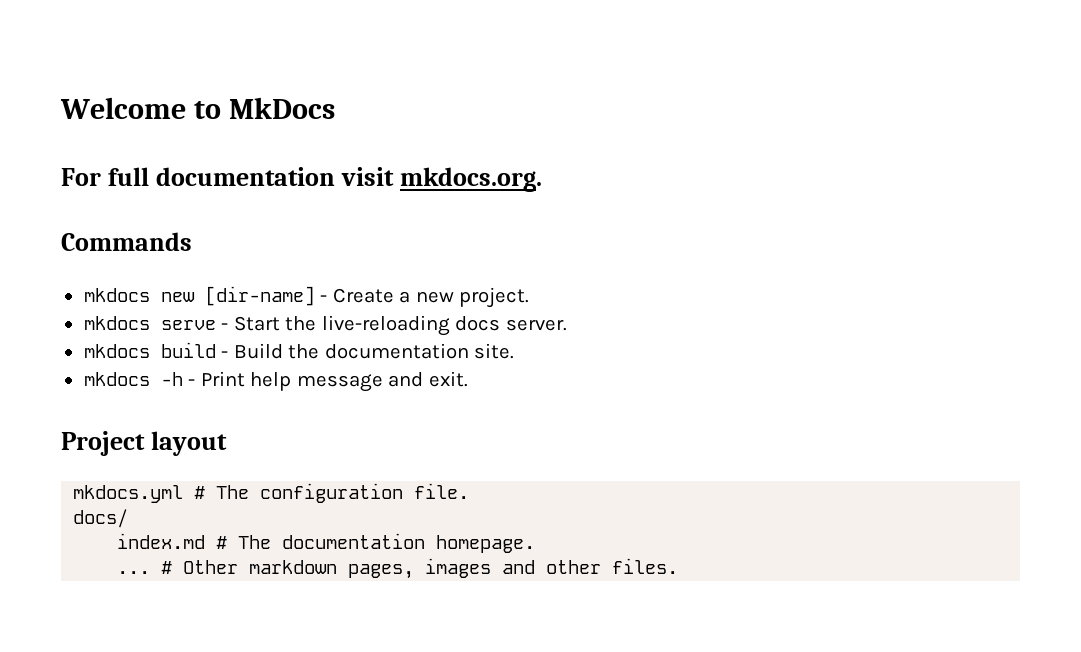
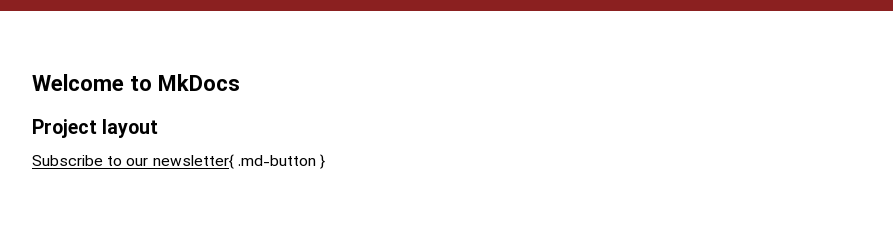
[61,167,542,192] [61,232,192,251] [83,286,530,308] [83,315,567,336] [83,342,515,359] [83,371,468,392] [61,431,227,456] [73,483,470,503] [73,509,129,528] [117,533,536,553] [117,558,679,579] For full documentation visit mkdocs.org. // Commands // mkdocs new [dir-name] - Create a new project. // mkdocs serve - Start the live-reloading docs server. // mkdocs build - Build the documentation site. // mkdocs -h - Print help message and exit. // Project layout // mkdocs.yml # The configuration file. // docs/ // index.md # The documentation homepage. // ... # Other markdown pages, images and other files. -> [32,119,159,138] [32,154,325,169] Project layout // Subscribe to our newsletter{ .md-button }

